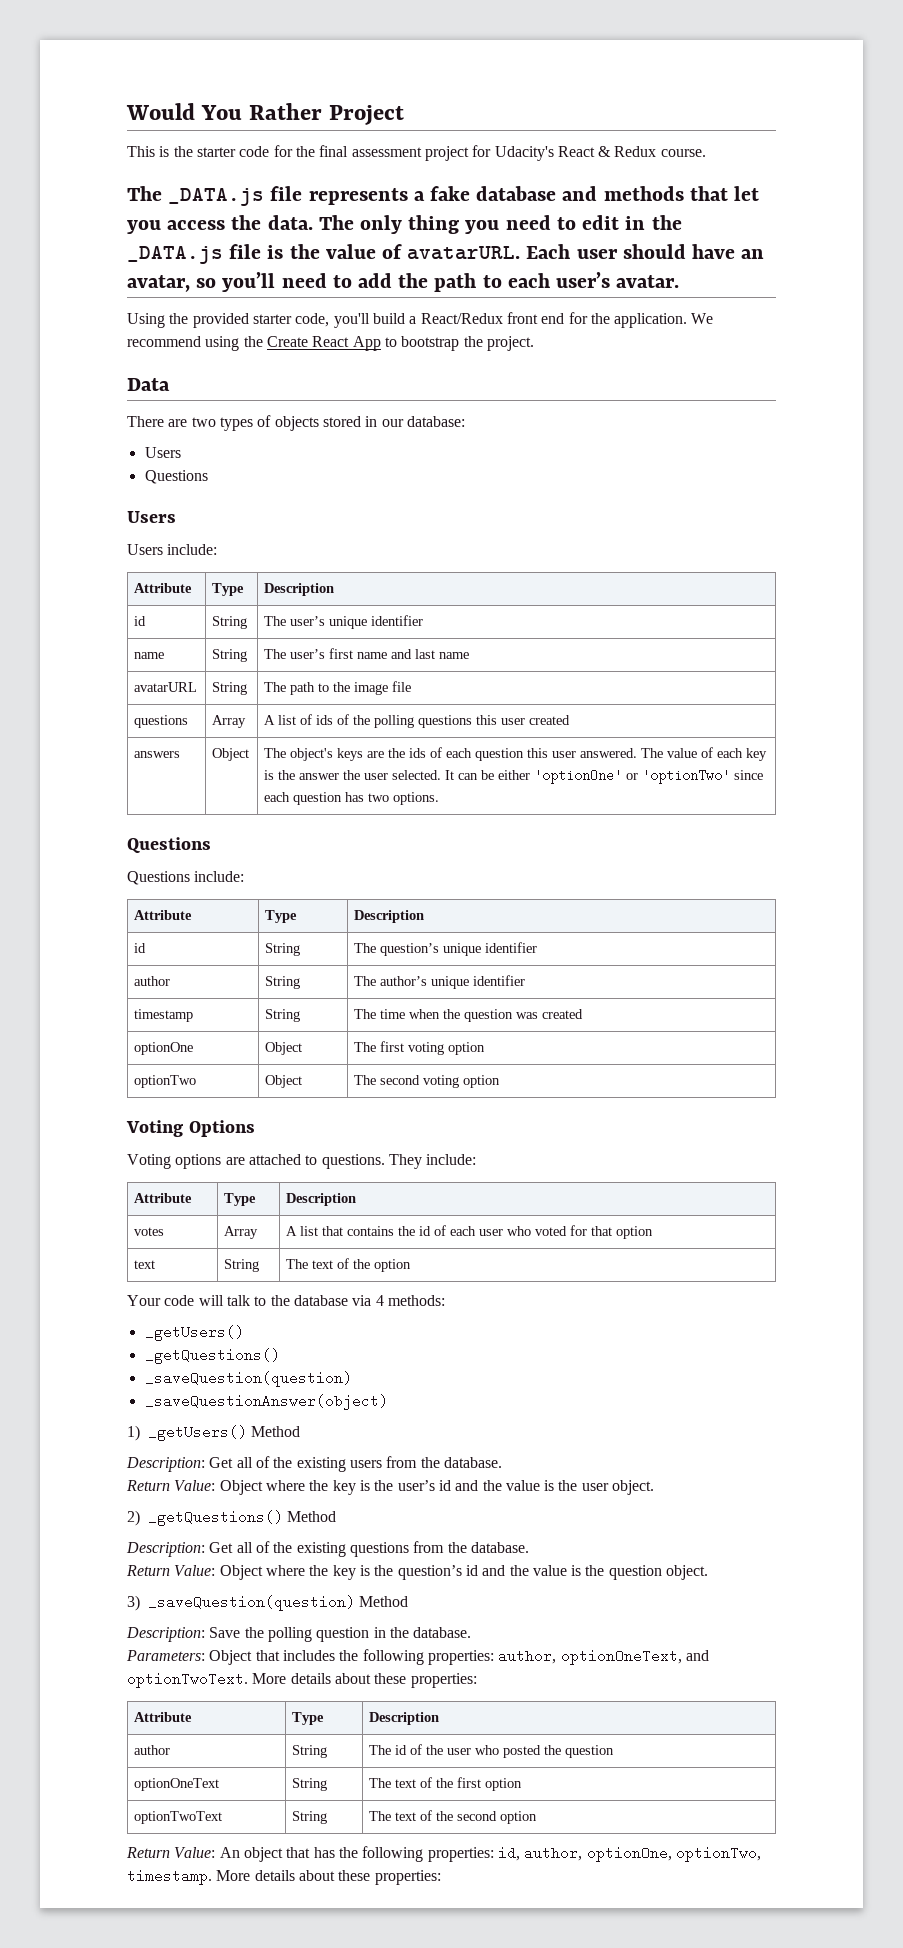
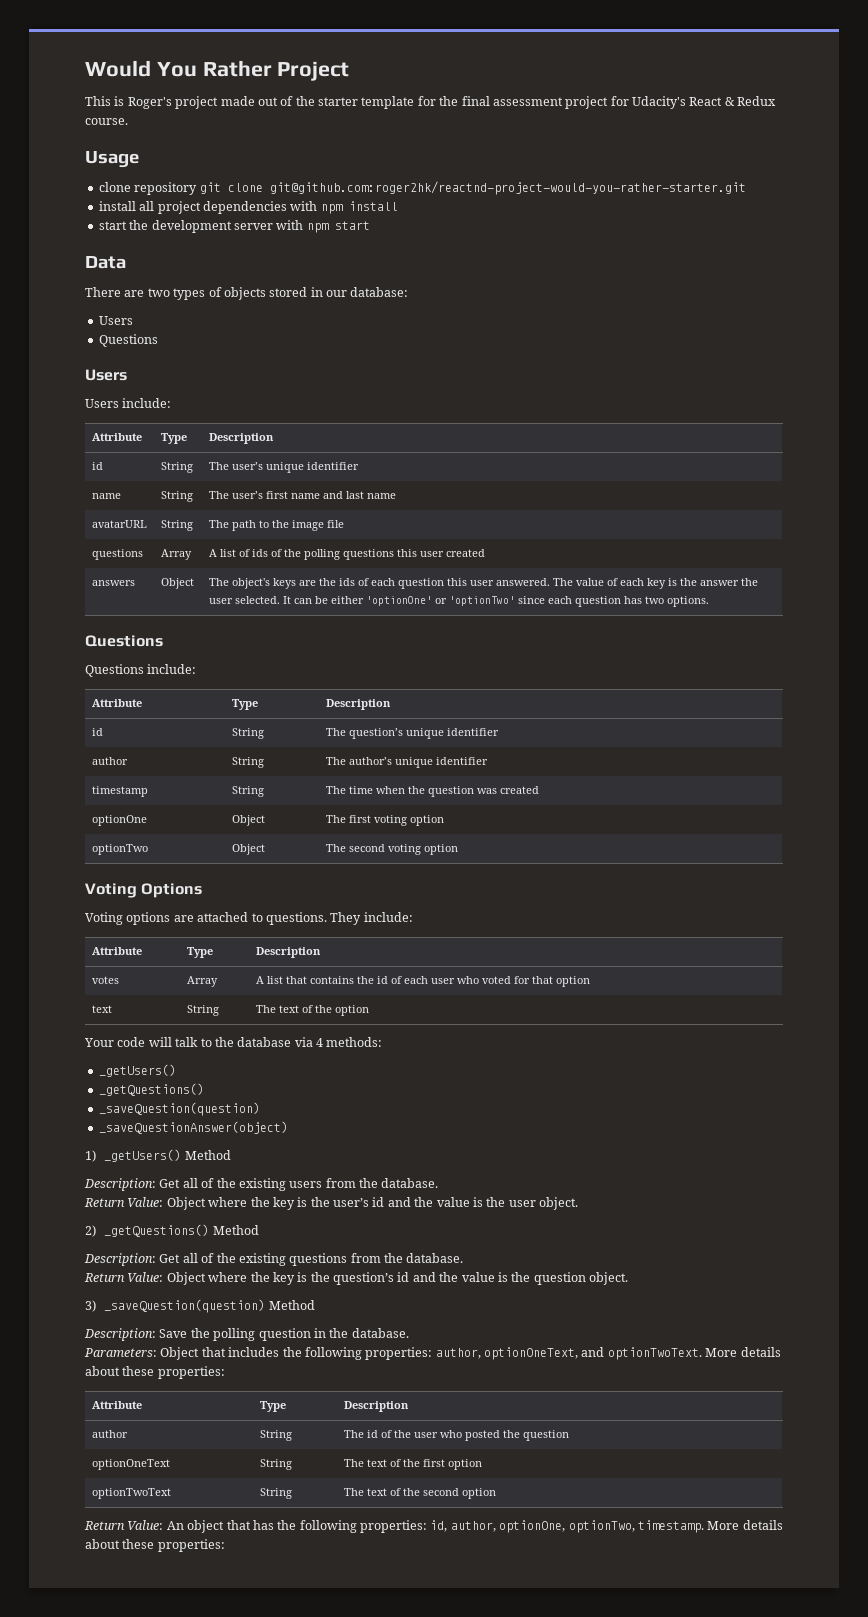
(170, 151) none -> [127,96,294,109] Roger's project made out of
[239,146,270,157] code -> [361,96,415,109] template
[127,186,760,206] [127,215,682,234] [127,244,765,264] [127,272,680,292] [127,312,714,328] [127,336,534,351] The _DATA.js file represents a fake database and methods that let you access the data. The only thing you need to edit in the _DATA.js file is the value of avatarURL. Each user should have an avatar, so you’ll need to add the path to each user’s avatar. // Using the provided starter code, you'll build a React/Redux front end for the application. We recommend using the Create React App to bootstrap the project. -> [85,151,139,168] [98,181,746,195] [98,201,398,214] [98,220,370,233] Usage // clone repository git clone git@github.com:roger2hk/reactnd-project-would-you-rather-starter.git // install all project dependencies with npm install // start the development server with npm start

